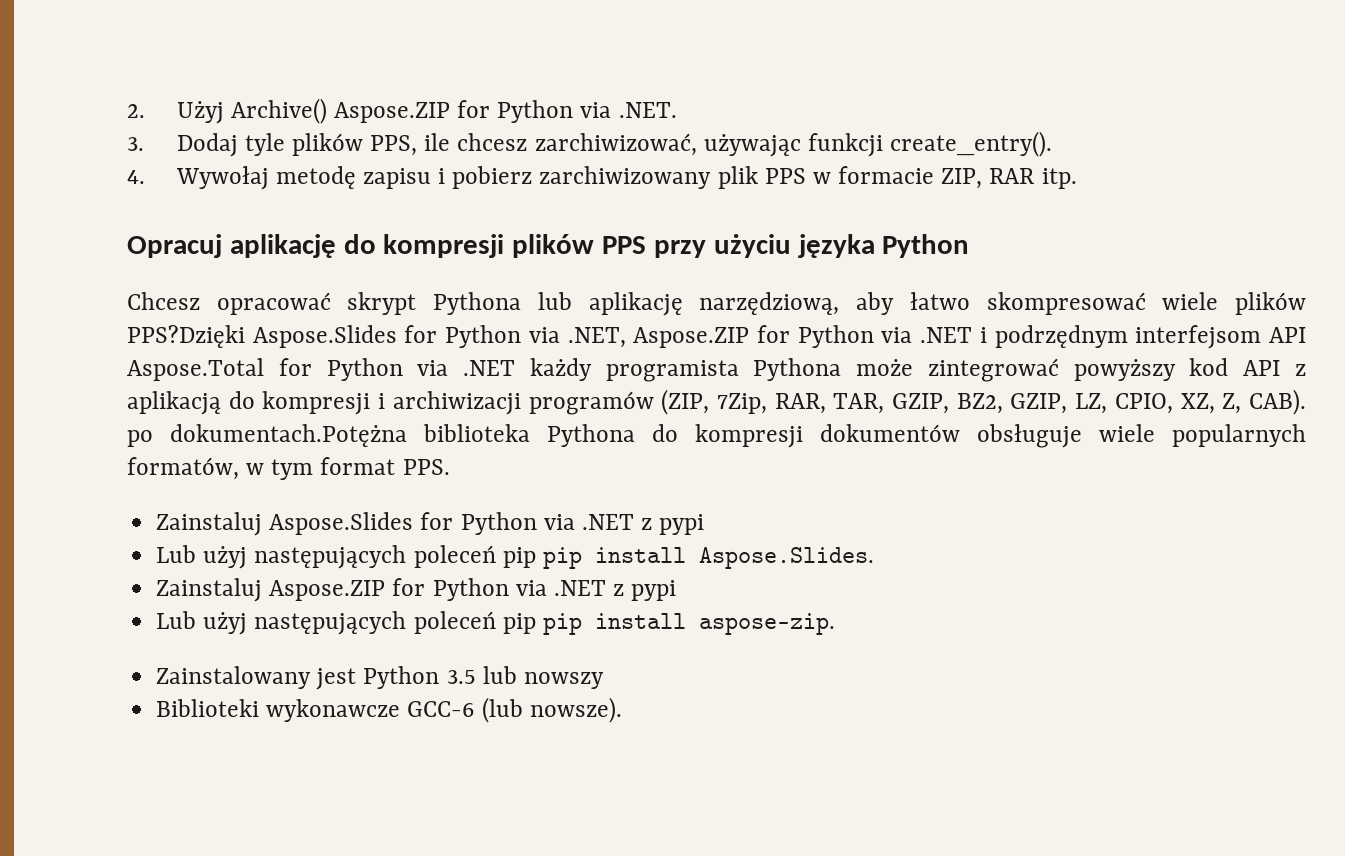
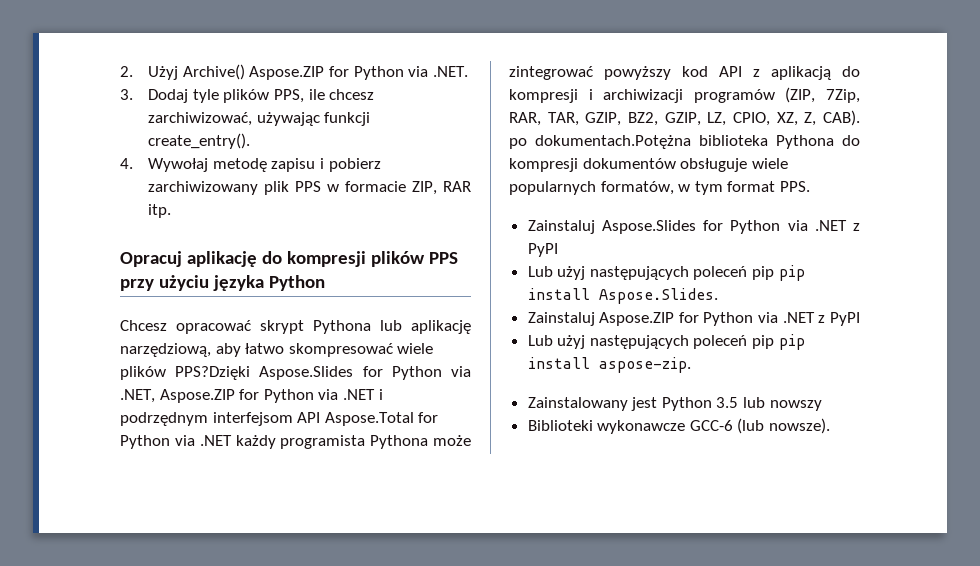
[659,514,705,535] pypi -> [527,243,558,257] PyPI
[631,580,677,601] pypi -> [829,312,860,326] PyPI

